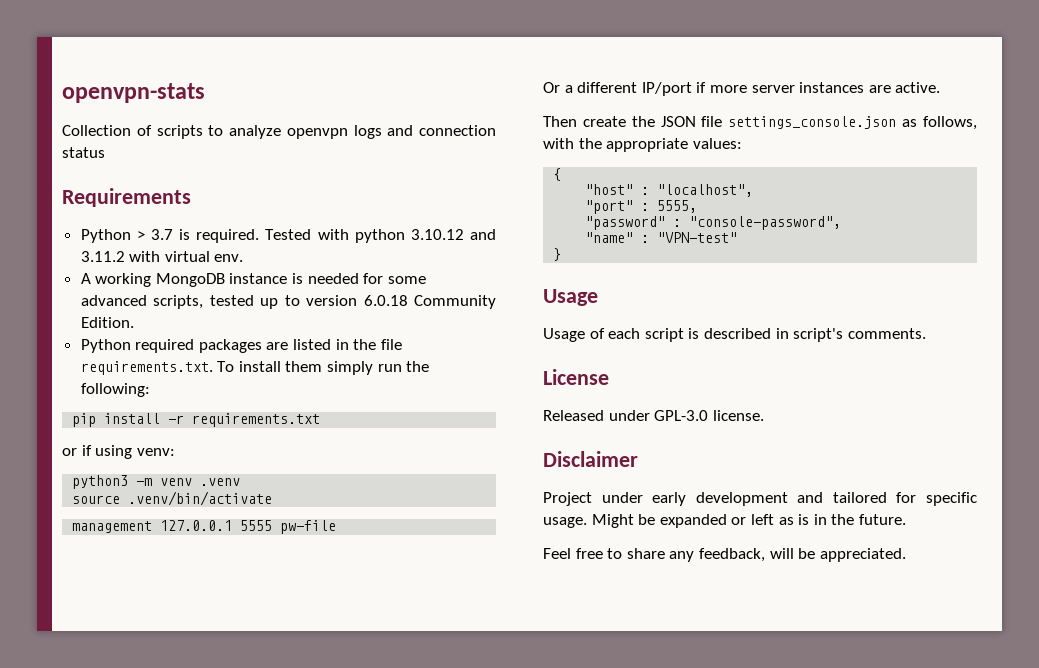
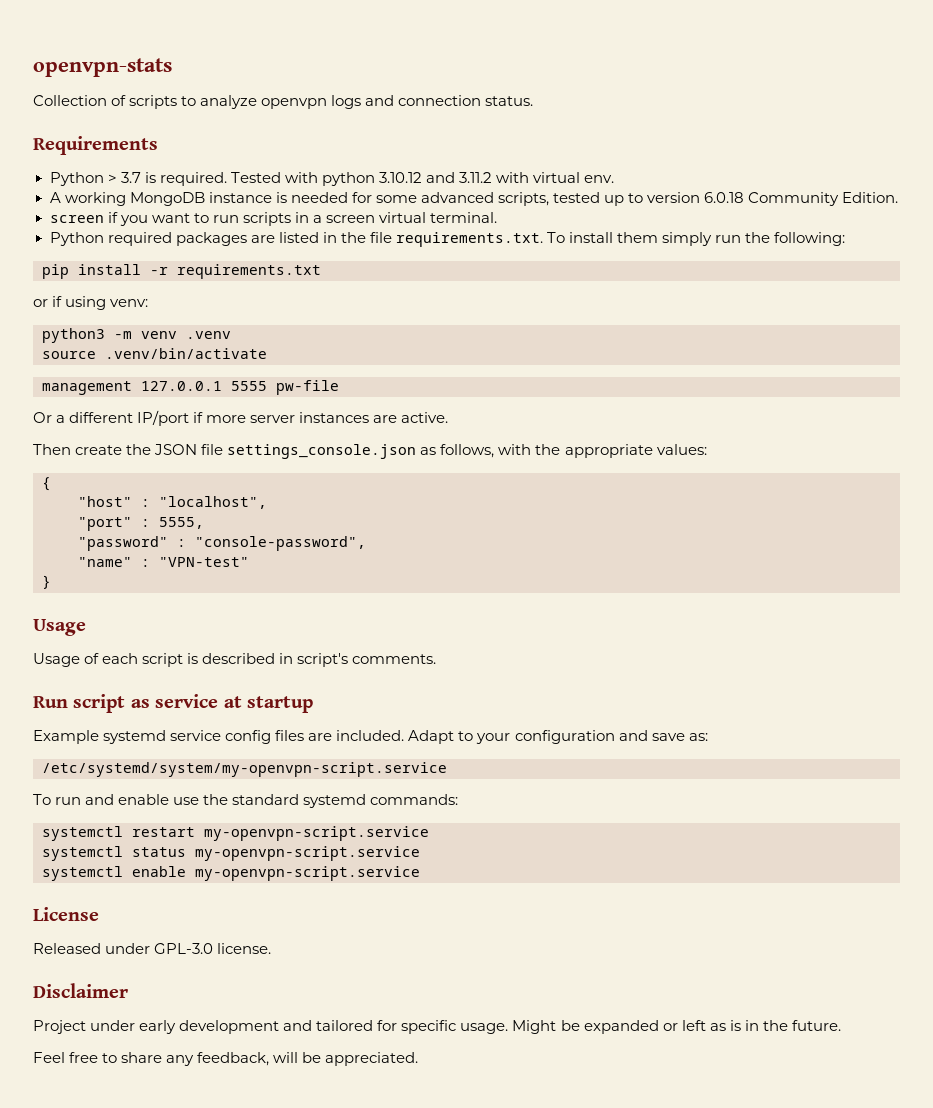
[62,147,105,158] status -> [485,96,534,106] status.
(134, 322) none -> [49,212,498,226] // screen if you want to run scripts in a screen virtual terminal.
(926, 333) none -> [33,694,313,713] [33,730,708,744] [42,762,447,777] [33,794,459,808] [42,826,429,841] [42,846,420,861] [42,866,420,881] // Run script as service at startup // Example systemd service config files are included. Adapt to your configuration and save as: // /etc/systemd/system/my-openvpn-script.service // To run and enable use the standard systemd commands: // systemctl restart my-openvpn-script.service // systemctl status my-openvpn-script.service // systemctl enable my-openvpn-script.service

